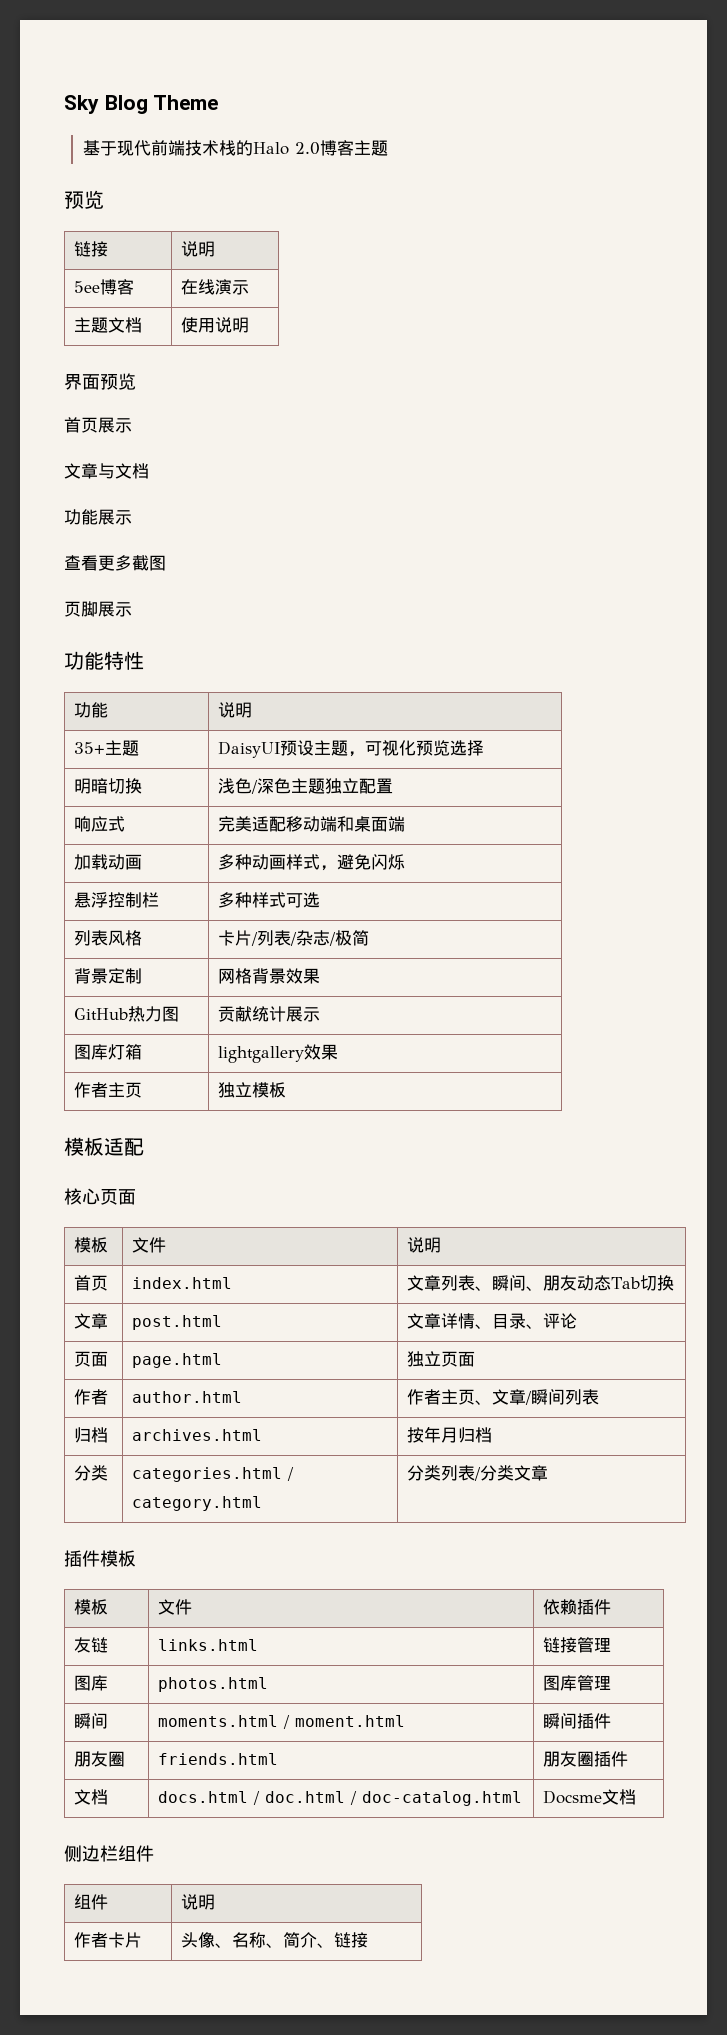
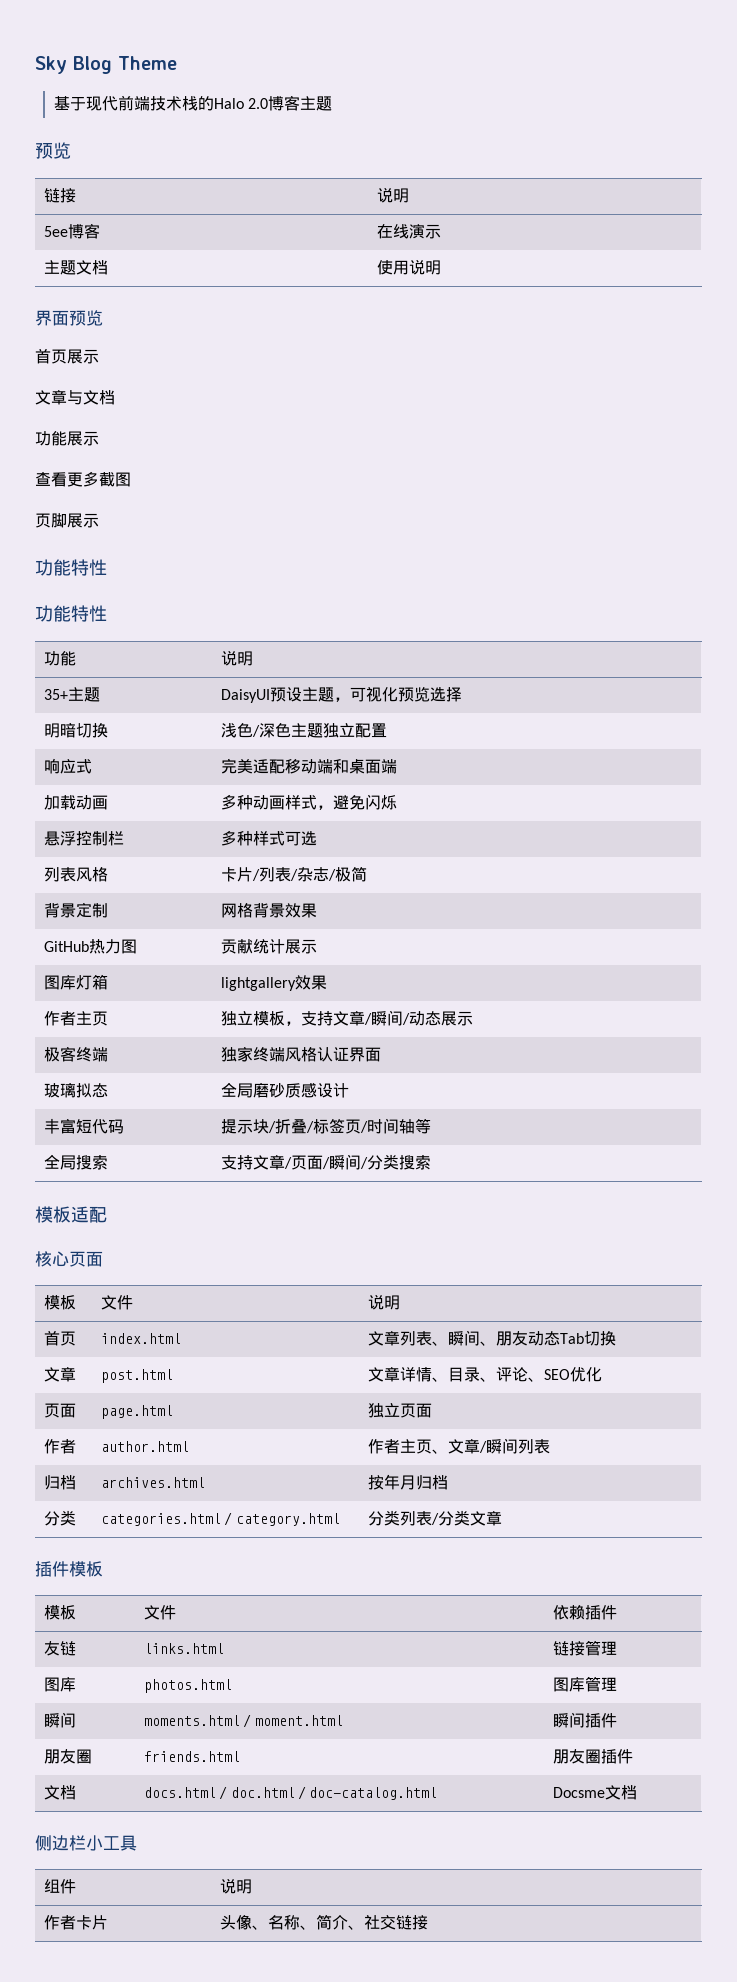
(144, 660) none -> [35,605,107,622] // 功能特性
(287, 1090) none -> [284,1010,473,1026] [43,1046,108,1062] [220,1046,381,1062] [43,1082,108,1098] [220,1082,349,1098] [43,1118,124,1134] [220,1118,431,1134] [43,1154,108,1170] [220,1154,431,1170] ，支持文章/瞬间/动态展示 // 极客终端 | 独家终端风格认证界面 // 玻璃拟态 | 全局磨砂质感设计 // 丰富短代码 | 提示块/折叠/标签页/时间轴等 // 全局搜索 | 支持文章/页面/瞬间/分类搜索
(578, 1321) none -> [527,1367,602,1382] 、SEO优化
[118,1845,154,1862] 组件 -> [86,1835,137,1851] 小工具
(335, 1945) none -> [363,1915,396,1930] 社交

